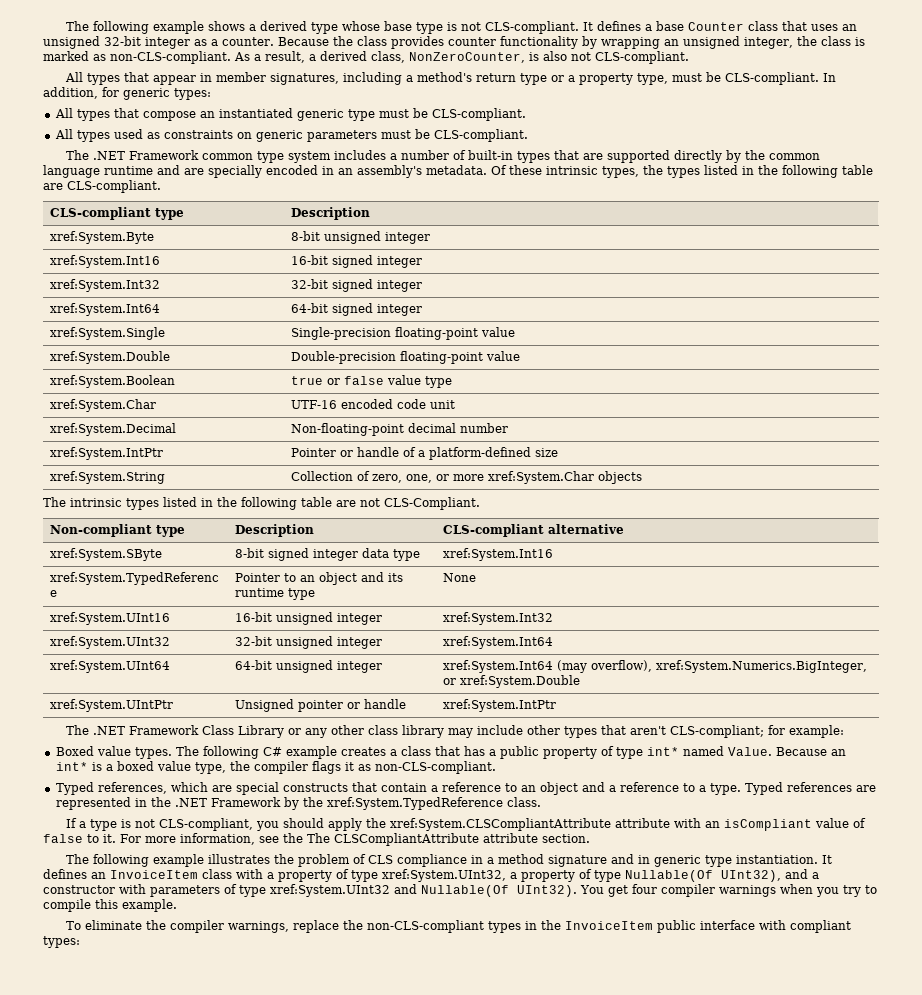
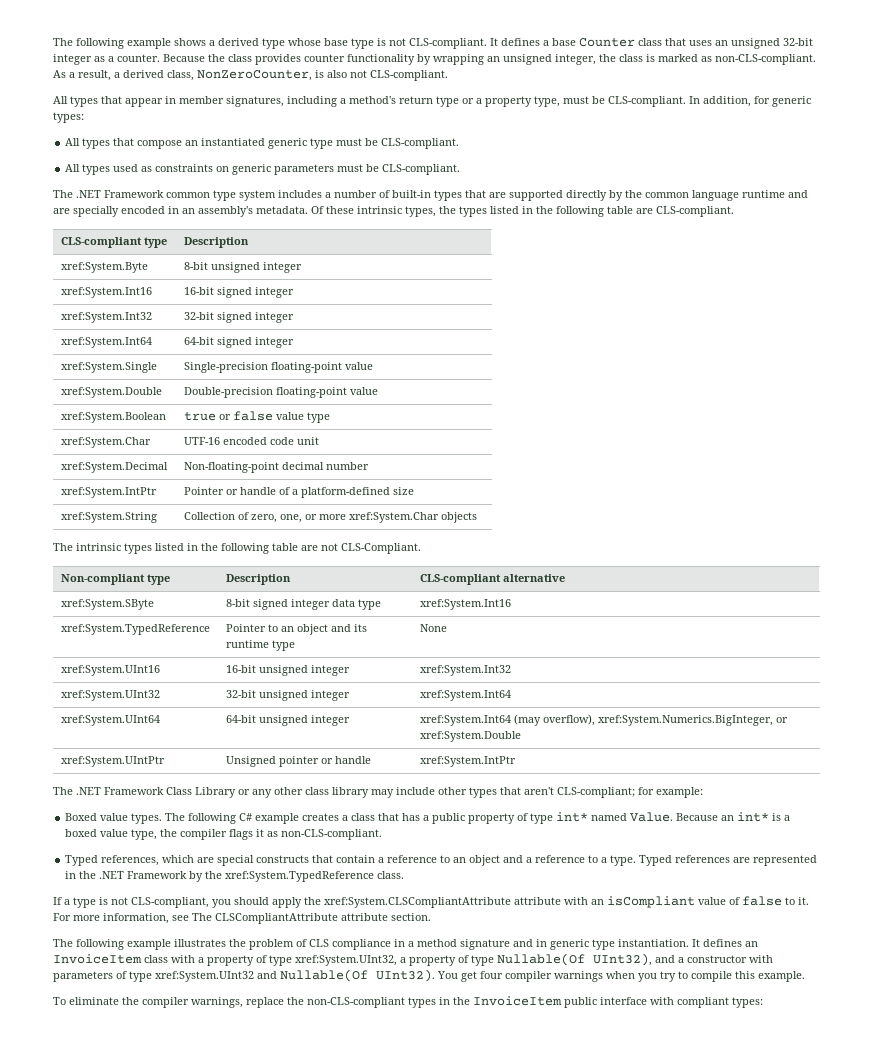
[283,833,303,843] the -> (189, 918) none

